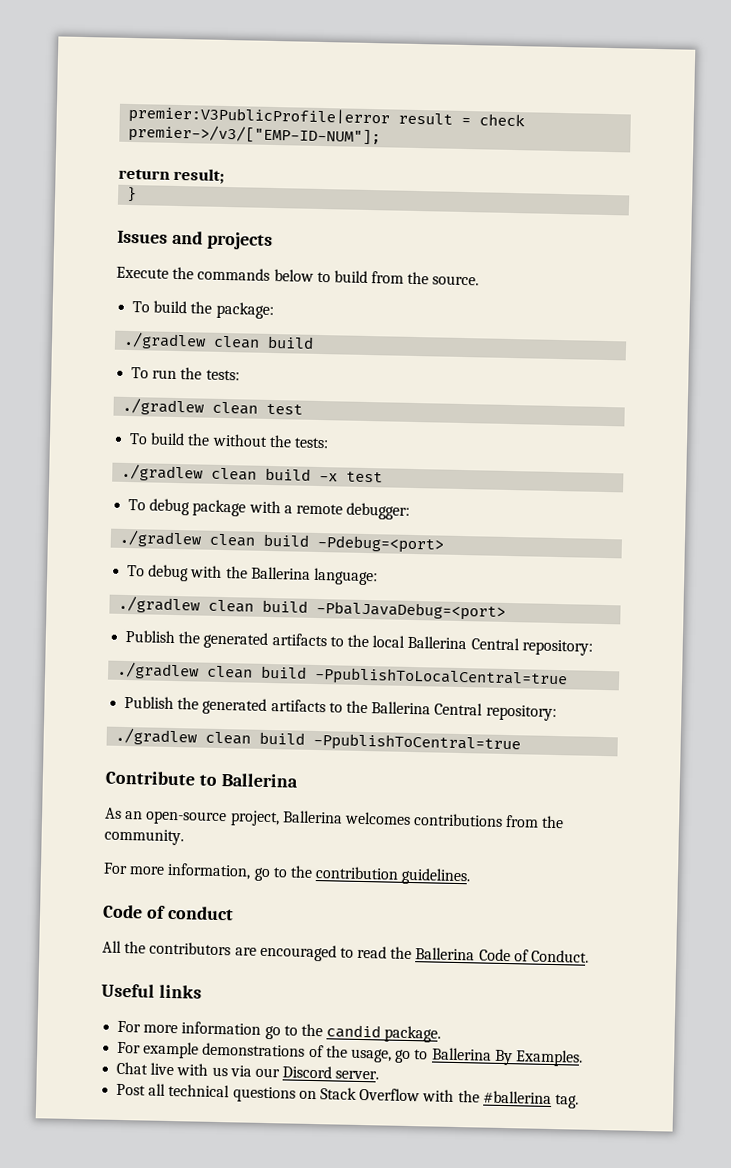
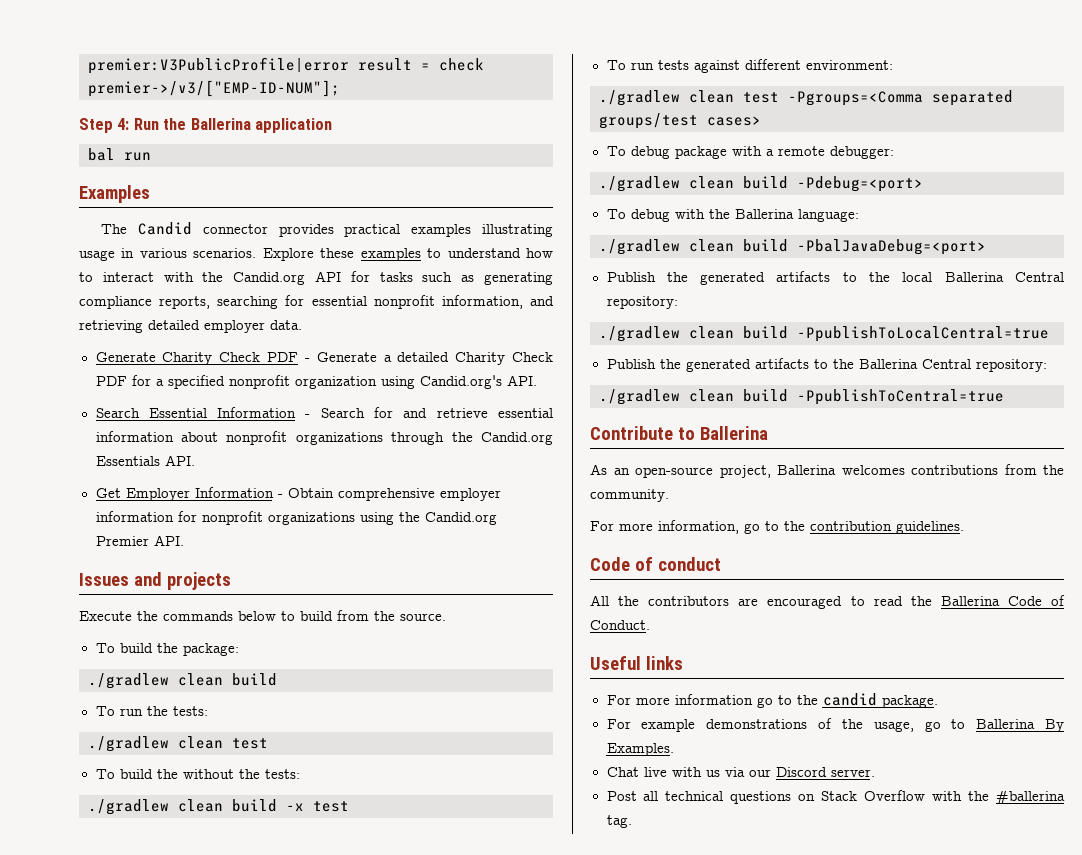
[118,167,226,184] [126,186,138,203] return result; // } -> [79,118,333,133] [88,148,151,161] [79,185,150,203] [101,222,553,237] [79,248,553,261] [79,271,553,285] [79,295,554,309] [79,320,302,333] [95,352,553,365] [95,375,537,389] [95,407,553,418] [95,431,553,445] [95,455,195,466] [95,487,501,501] [95,511,497,525] [95,535,184,546] Step 4: Run the Ballerina application // bal run // Examples // The Candid connector provides practical examples illustrating usage in various scenarios. Explore these examples to understand how to interact with the Candid.org API for tasks such as generating compliance reports, searching for essential nonprofit information, and retrieving detailed employer data. // Generate Charity Check PDF - Generate a detailed Charity Check PDF for a specified nonprofit organization using Candid.org's API. // Search Essential Information - Search for and retrieve essential information about nonprofit organizations through the Candid.org Essentials API. // Get Employer Information - Obtain comprehensive employer information for nonprofit organizations using the Candid.org Premier API.
(384, 477) none -> [606,59,893,73] [599,90,1013,106] [599,113,761,129] // To run tests against different environment: // ./gradlew clean test -Pgroups=<Comma separated groups/test cases>

